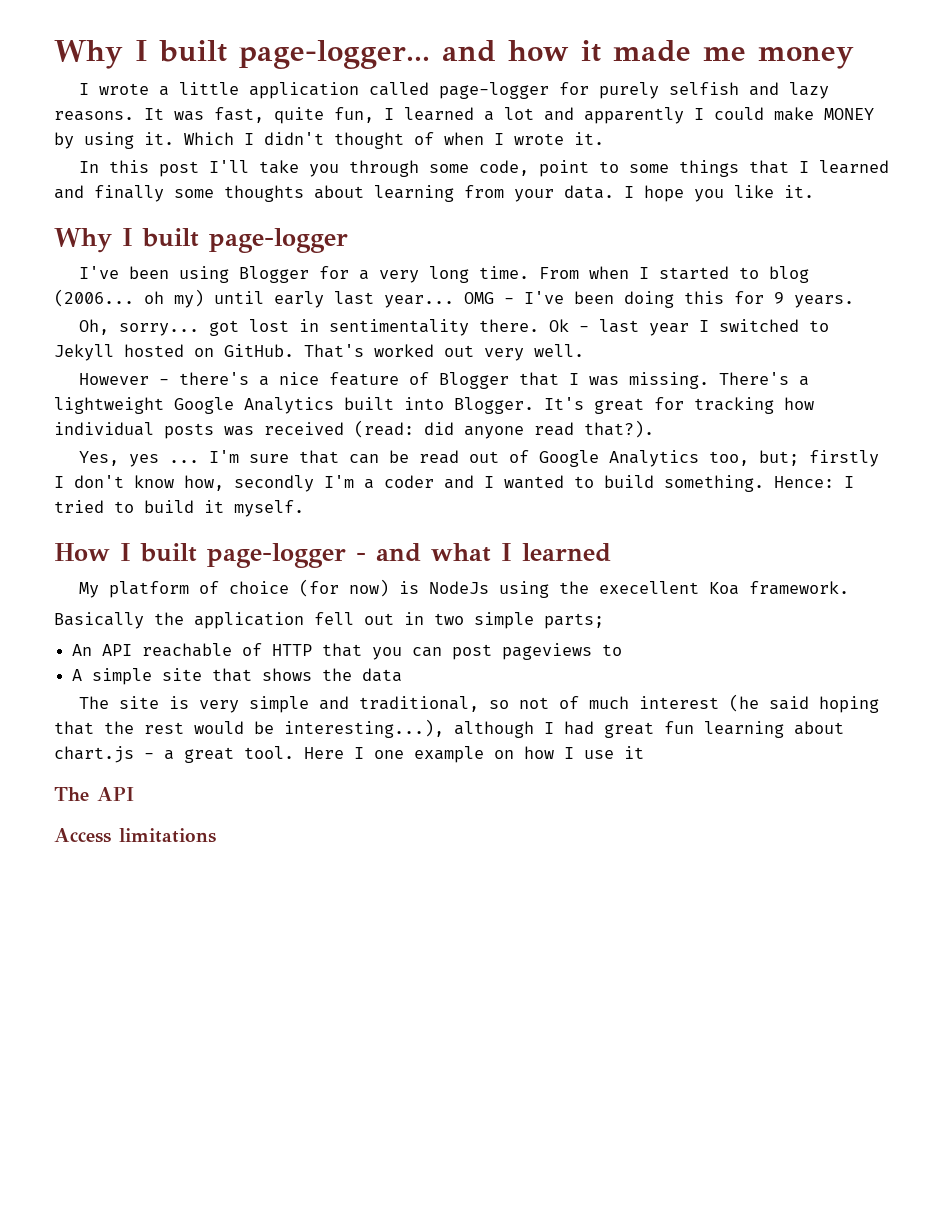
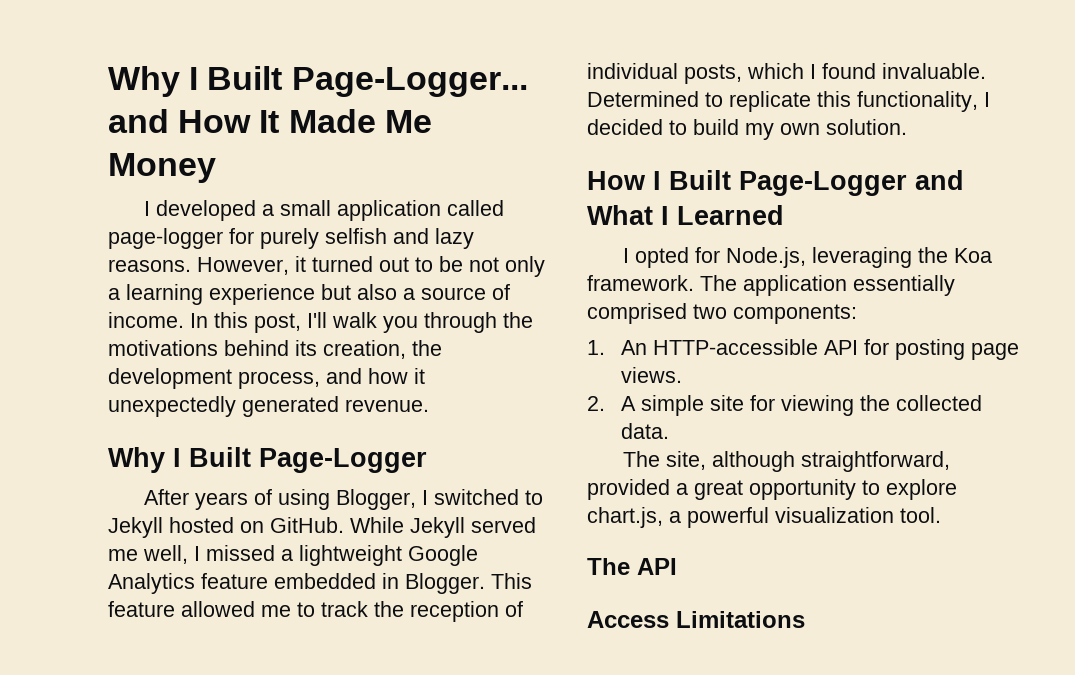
[54,40,854,69] [79,82,240,96] Why I built page-logger... and how it made me money // I wrote a little -> [108,66,528,97] [108,109,432,133] [108,153,216,183] [143,200,331,221] Why I Built Page-Logger... and How It Made Me Money // I developed a small
[144,107,874,124] [54,132,604,149] [79,160,890,177] [54,185,814,202] [54,228,348,253] [79,266,810,283] [54,289,854,308] [79,319,690,336] It was fast, quite fun, I learned a lot and apparently I could make MONEY by using it. Which I didn't thought of when I wrote it. // In this post I'll take you through some code, point to some things that I learned and finally some thoughts about learning from your data. I hope you like it. // Why I built page-logger // I've been using Blogger for a very long time. From when I started to blog (2006... oh my) until early last year... OMG - I've been doing this for 9 years. // Oh, sorry... got lost in sentimentality there. Ok - last year -> [197,256,545,277] [108,284,510,305] [108,312,533,333] [108,340,442,359] [108,368,425,389] [108,396,429,417] [108,447,427,473] [143,489,416,510] However, it turned out to be not only a learning experience but also a source of income. In this post, I'll walk you through the motivations behind its creation, the development process, and how it unexpectedly generated revenue. // Why I Built Page-Logger // After years of using Blogger,
[304,344,584,361] [79,372,810,389] [54,397,814,414] [54,420,654,439] [79,450,880,467] [54,475,854,492] [54,500,304,517] [54,543,611,568] [79,579,850,598] [54,612,604,629] [72,643,623,660] [72,668,403,685] [79,694,880,713] [54,719,844,738] [54,746,644,763] That's worked out very well. // However - there's a nice feature of Blogger that I was missing. There's a lightweight Google Analytics built into Blogger. It's great for tracking how individual posts was received (read: did anyone read that?). // Yes, yes ... I'm sure that can be read out of Google Analytics too, but; firstly I don't know how, secondly I'm a coder and I wanted to build something. Hence: I tried to build it myself. // How I built page-logger - and what I learned // My platform of choice (for now) is NodeJs using the execellent Koa framework. // Basically the application fell out in two simple parts; // An API reachable of HTTP that you can post pageviews to // A simple site that shows the data // The site is very simple and traditional, so not of much interest (he said hoping that the rest would be interesting...), although I had great fun learning about chart.js - a great tool. Here I one example on how I use it -> [350,517,536,538] [108,545,478,566] [108,573,532,594] [108,601,523,622] [587,63,986,84] [587,91,990,112] [587,119,907,140] [587,170,964,196] [587,205,784,225] [622,247,992,268] [587,275,955,296] [587,303,857,324] [587,339,1019,360] [620,367,682,383] [587,395,982,416] [620,423,669,439] [622,451,950,472] [587,479,957,500] [587,507,941,528] While Jekyll served me well, I missed a lightweight Google Analytics feature embedded in Blogger. This feature allowed me to track the reception of individual posts, which I found invaluable. Determined to replicate this functionality, I decided to build my own solution. // How I Built Page-Logger and What I Learned // I opted for Node.js, leveraging the Koa framework. The application essentially comprised two components: // 1. An HTTP-accessible API for posting page views. // 2. A simple site for viewing the collected data. // The site, although straightforward, provided a great opportunity to explore chart.js, a powerful visualization tool.
[119,828,216,843] limitations -> [676,611,805,628] Limitations

